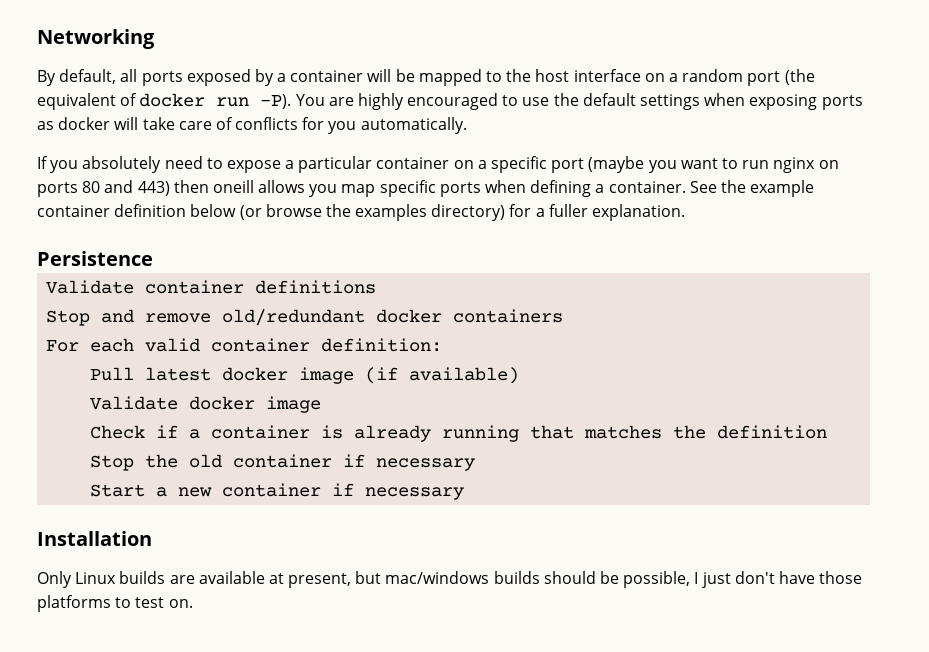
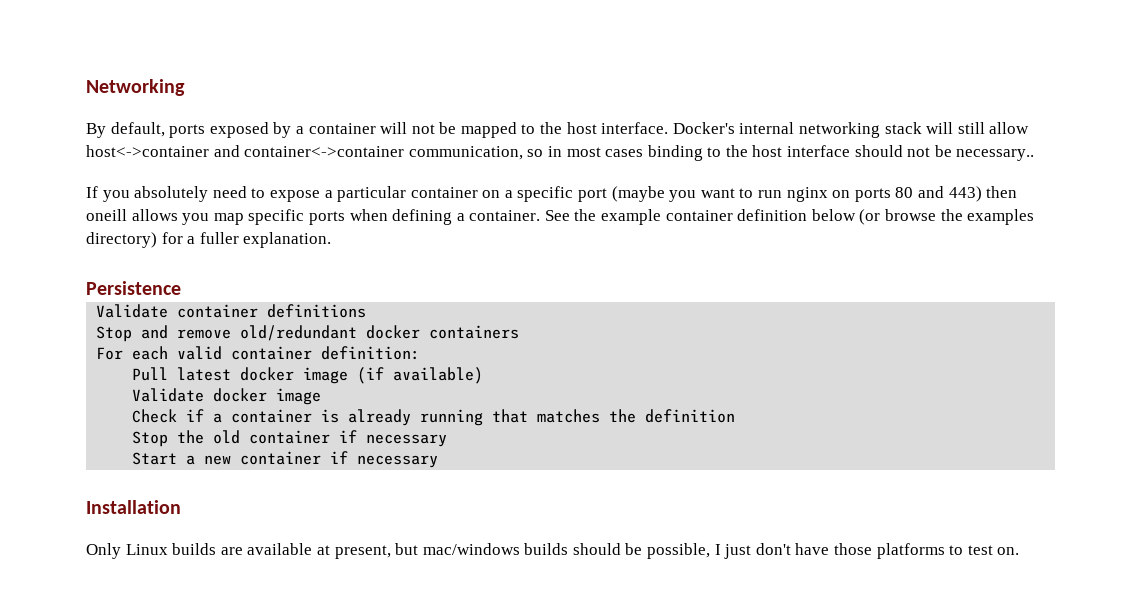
[120,69,138,82] all -> (165, 129) none
(392, 75) none -> [411,124,435,134] not
[573,69,815,86] [37,93,863,110] [37,117,467,134] interface on a random port (the equivalent of docker run -P). You are highly encouraged to use the default settings when exposing ports as docker will take care of conflicts for you automatically. -> [601,122,1030,138] [86,145,1035,161] interface. Docker's internal networking stack will still allow host<->container and container<->container communication, so in most cases binding to the host interface should not be necessary..

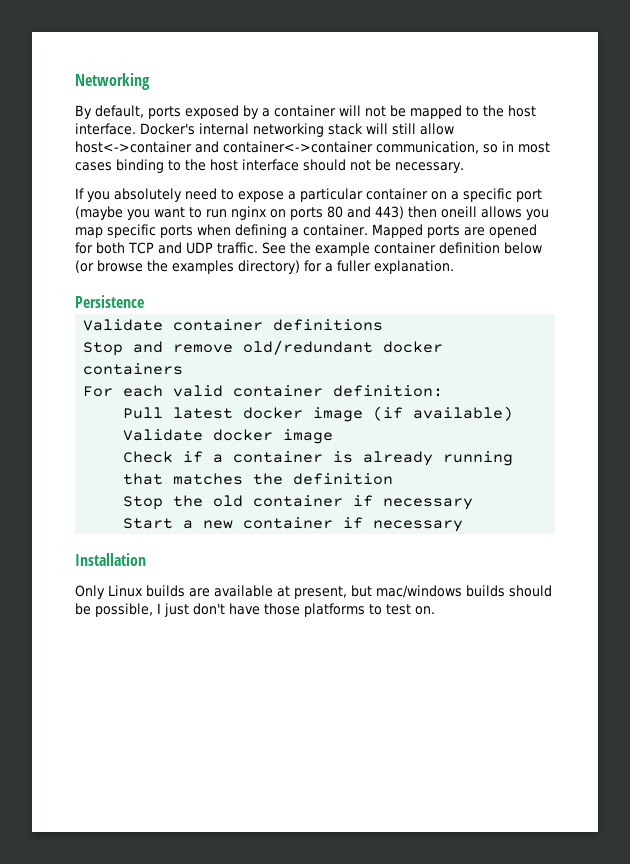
[956,149,1035,161] necessary.. -> [395,162,464,173] necessary.
(541, 215) none -> [371,224,537,238] [75,242,258,254] Mapped ports are opened for both TCP and UDP traffic.

